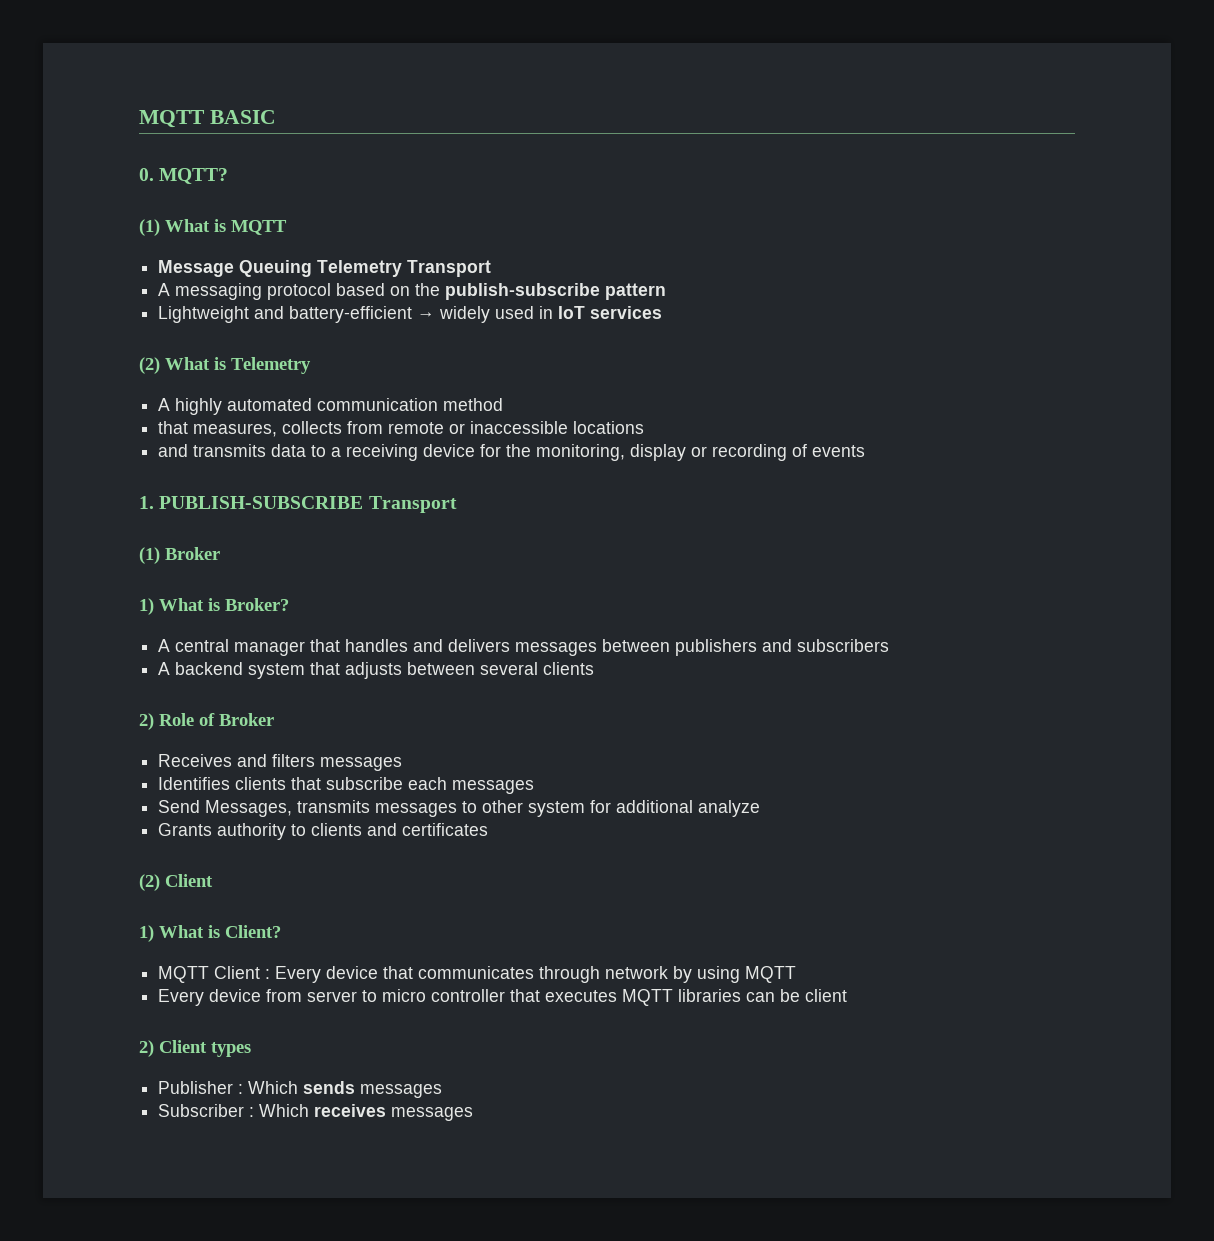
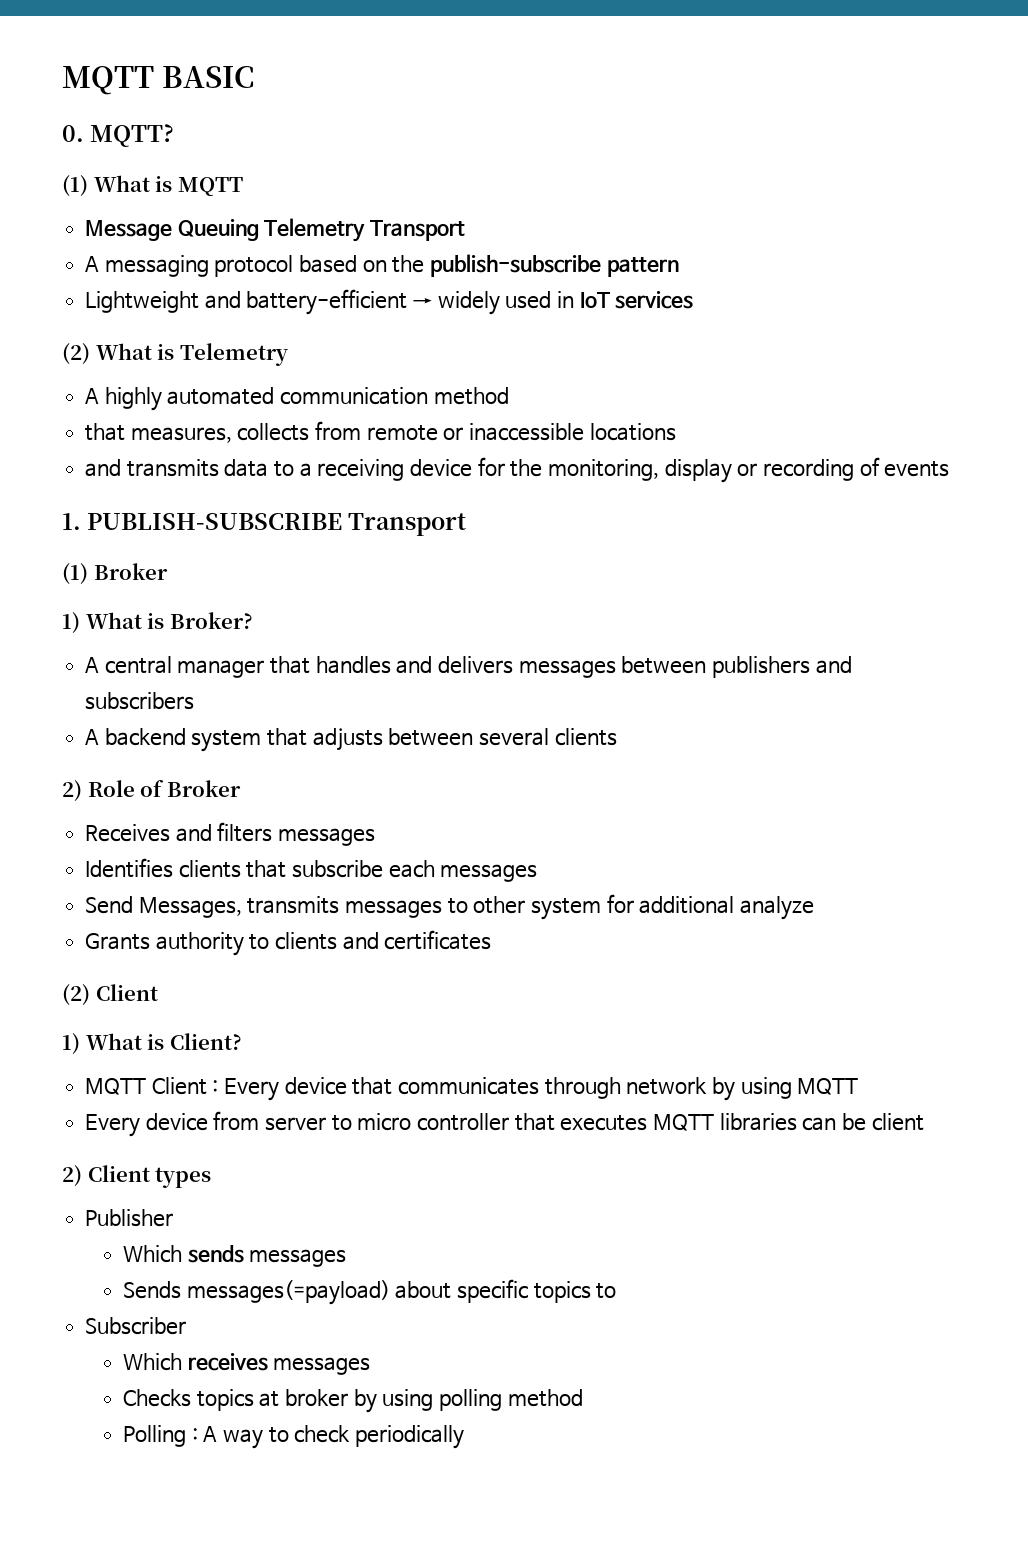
[238,1084,244,1094] : -> (174, 1218) //
(443, 1091) none -> [122,1279,617,1305] // Sends messages(=payload) about specific topics to
[249,1107,255,1117] : -> (187, 1326) //
(474, 1114) none -> [122,1389,583,1413] [122,1425,464,1449] // Checks topics at broker by using polling method // Polling : A way to check periodically

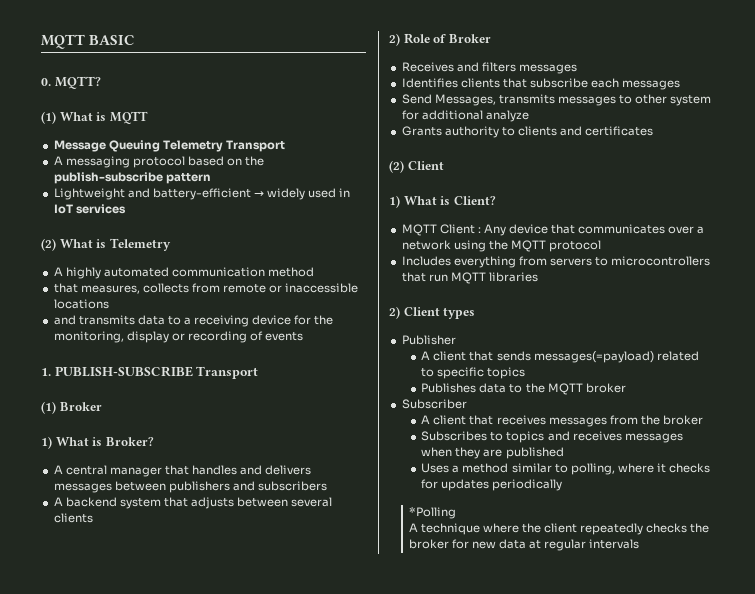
[224,1078,280,1101] Every -> [483,224,506,236] Any
[544,1077,859,1101] [85,1111,648,1137] through network by using MQTT // Every device from server to micro controller that executes -> [668,226,705,234] [401,240,602,252] [401,256,711,268] [401,272,448,282] over a network using the MQTT protocol // Includes everything from servers to microcontrollers that run
[802,1113,924,1131] can be client -> (538, 277) none
[122,1245,347,1267] [122,1280,452,1305] Which sends messages // Sends messages(=payload) about -> [421,351,699,363] [421,368,435,377] A client that sends messages(=payload) related to
[596,1283,617,1299] [85,1317,187,1335] [122,1353,371,1375] [122,1389,583,1413] [122,1425,464,1449] to // Subscriber // Which receives messages // Checks topics at broker by using polling method // Polling : A way to check periodically -> [421,383,626,395] [401,399,467,409] [421,415,703,427] [421,431,683,443] [421,447,564,459] [421,463,711,475] [421,479,563,491] [408,507,456,519] [408,523,710,535] [408,539,640,551] // Publishes data to the MQTT broker // Subscriber // A client that receives messages from the broker // Subscribes to topics and receives messages when they are published // Uses a method similar to polling, where it checks for updates periodically // *Polling // A technique where the client repeatedly checks the broker for new data at regular intervals

